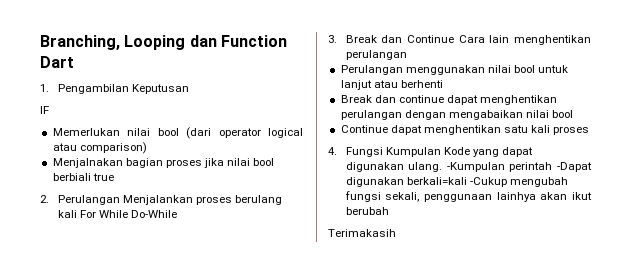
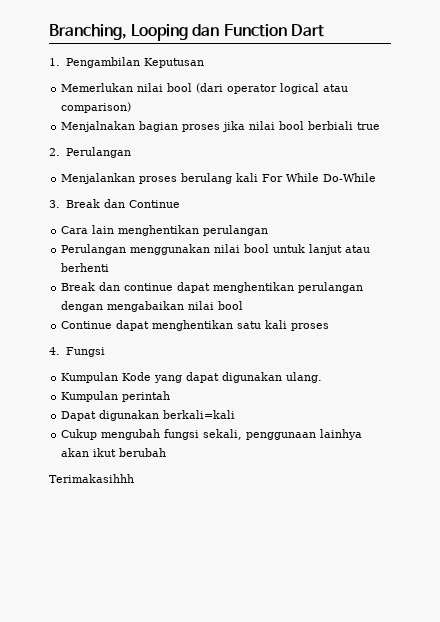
[40,106,49,114] // IF -> (204, 63) none
(120, 200) none -> (131, 152) //
(455, 39) none -> (180, 204) //
(383, 152) none -> (105, 352) //
[446,162,505,172] -Kumpulan -> [61,391,119,402] // Kumpulan
[557,162,592,172] -Dapat -> [61,411,97,421] // Dapat
[470,177,508,187] -Cukup -> [61,429,98,440] // Cukup
[328,229,396,237] Terimakasih -> [49,474,134,483] Terimakasihhh

